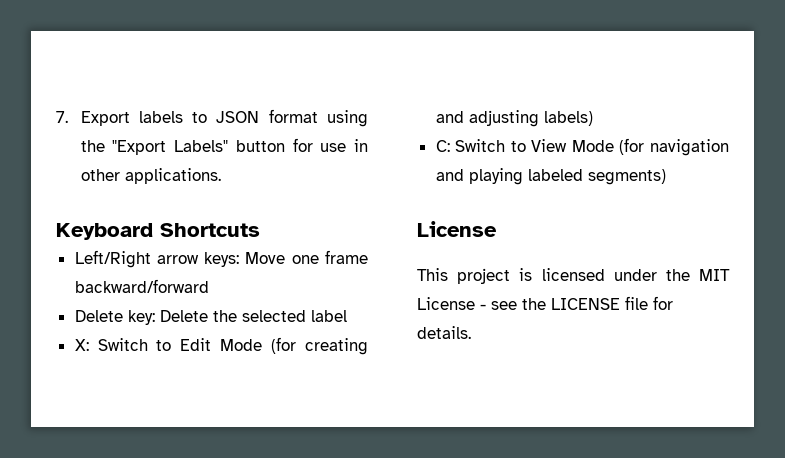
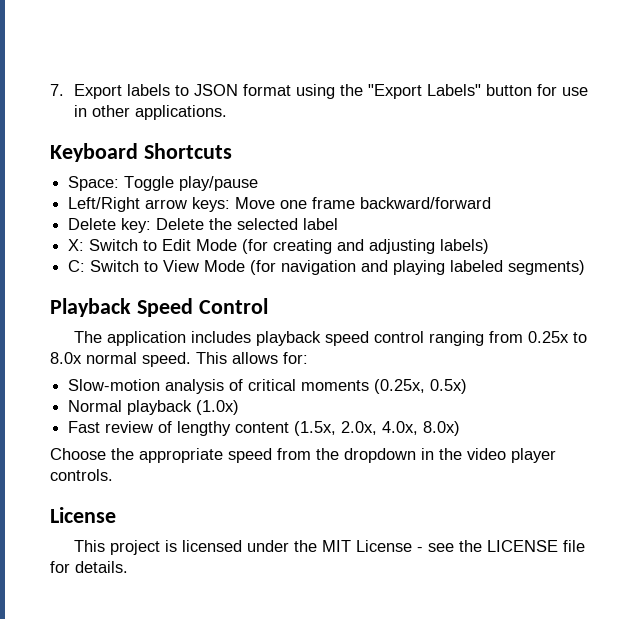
(260, 230) none -> [68,176,259,191] // Space: Toggle play/pause
(666, 177) none -> [50,298,268,317] [73,331,587,346] [50,352,308,367] [68,379,468,394] [68,400,240,415] [68,421,461,436] [50,448,556,463] [50,469,113,481] // Playback Speed Control // The application includes playback speed control ranging from 0.25x to 8.0x normal speed. This allows for: // Slow-motion analysis of critical moments (0.25x, 0.5x) // Normal playback (1.0x) // Fast review of lengthy content (1.5x, 2.0x, 4.0x, 8.0x) // Choose the appropriate speed from the dropdown in the video player controls.

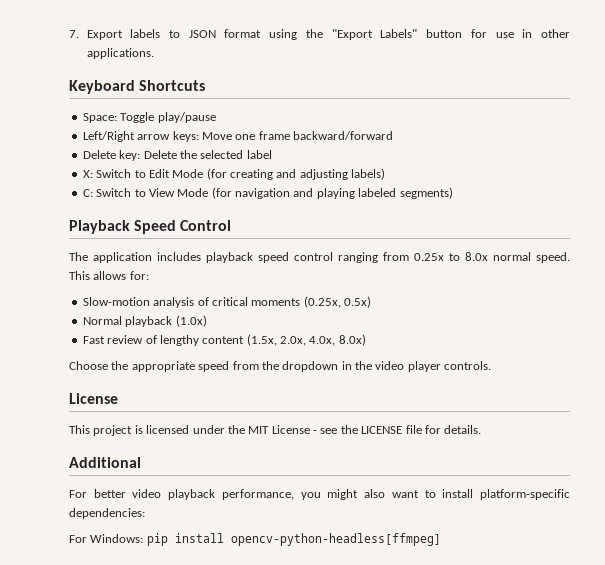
(128, 567) none -> [69,457,141,468] [69,489,571,500] [69,508,145,519] [69,533,441,546] // Additional // For better video playback performance, you might also want to install platform-specific dependencies: // For Windows: pip install opencv-python-headless[ffmpeg]

